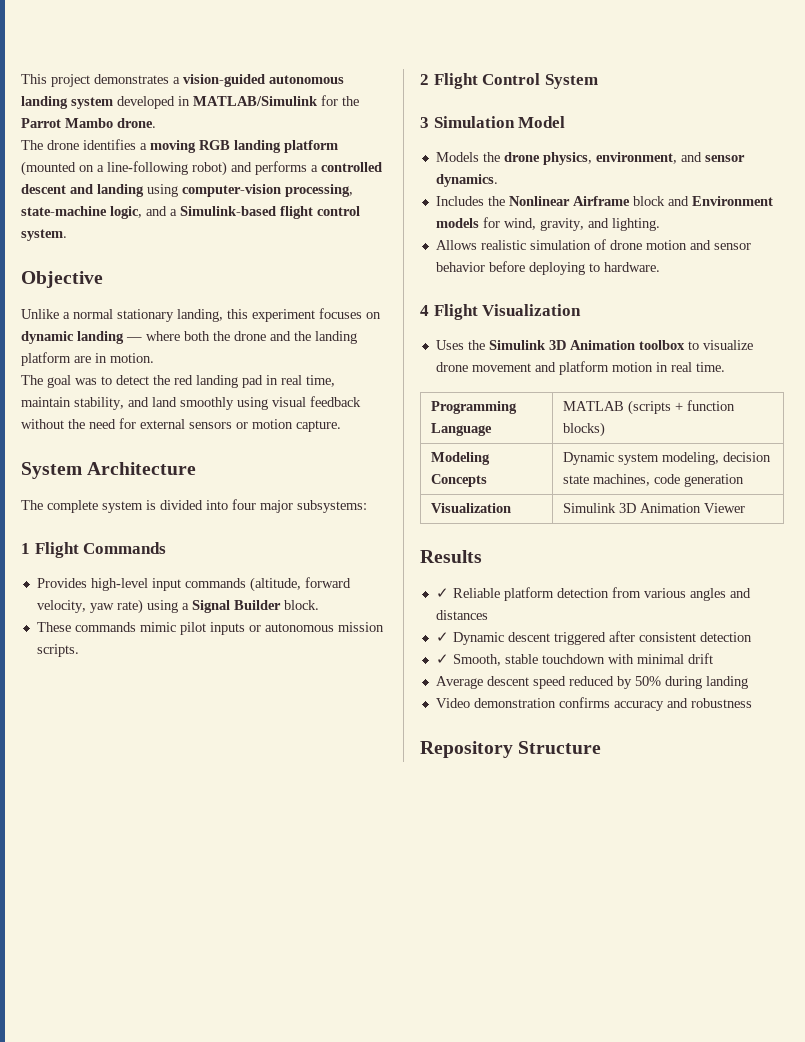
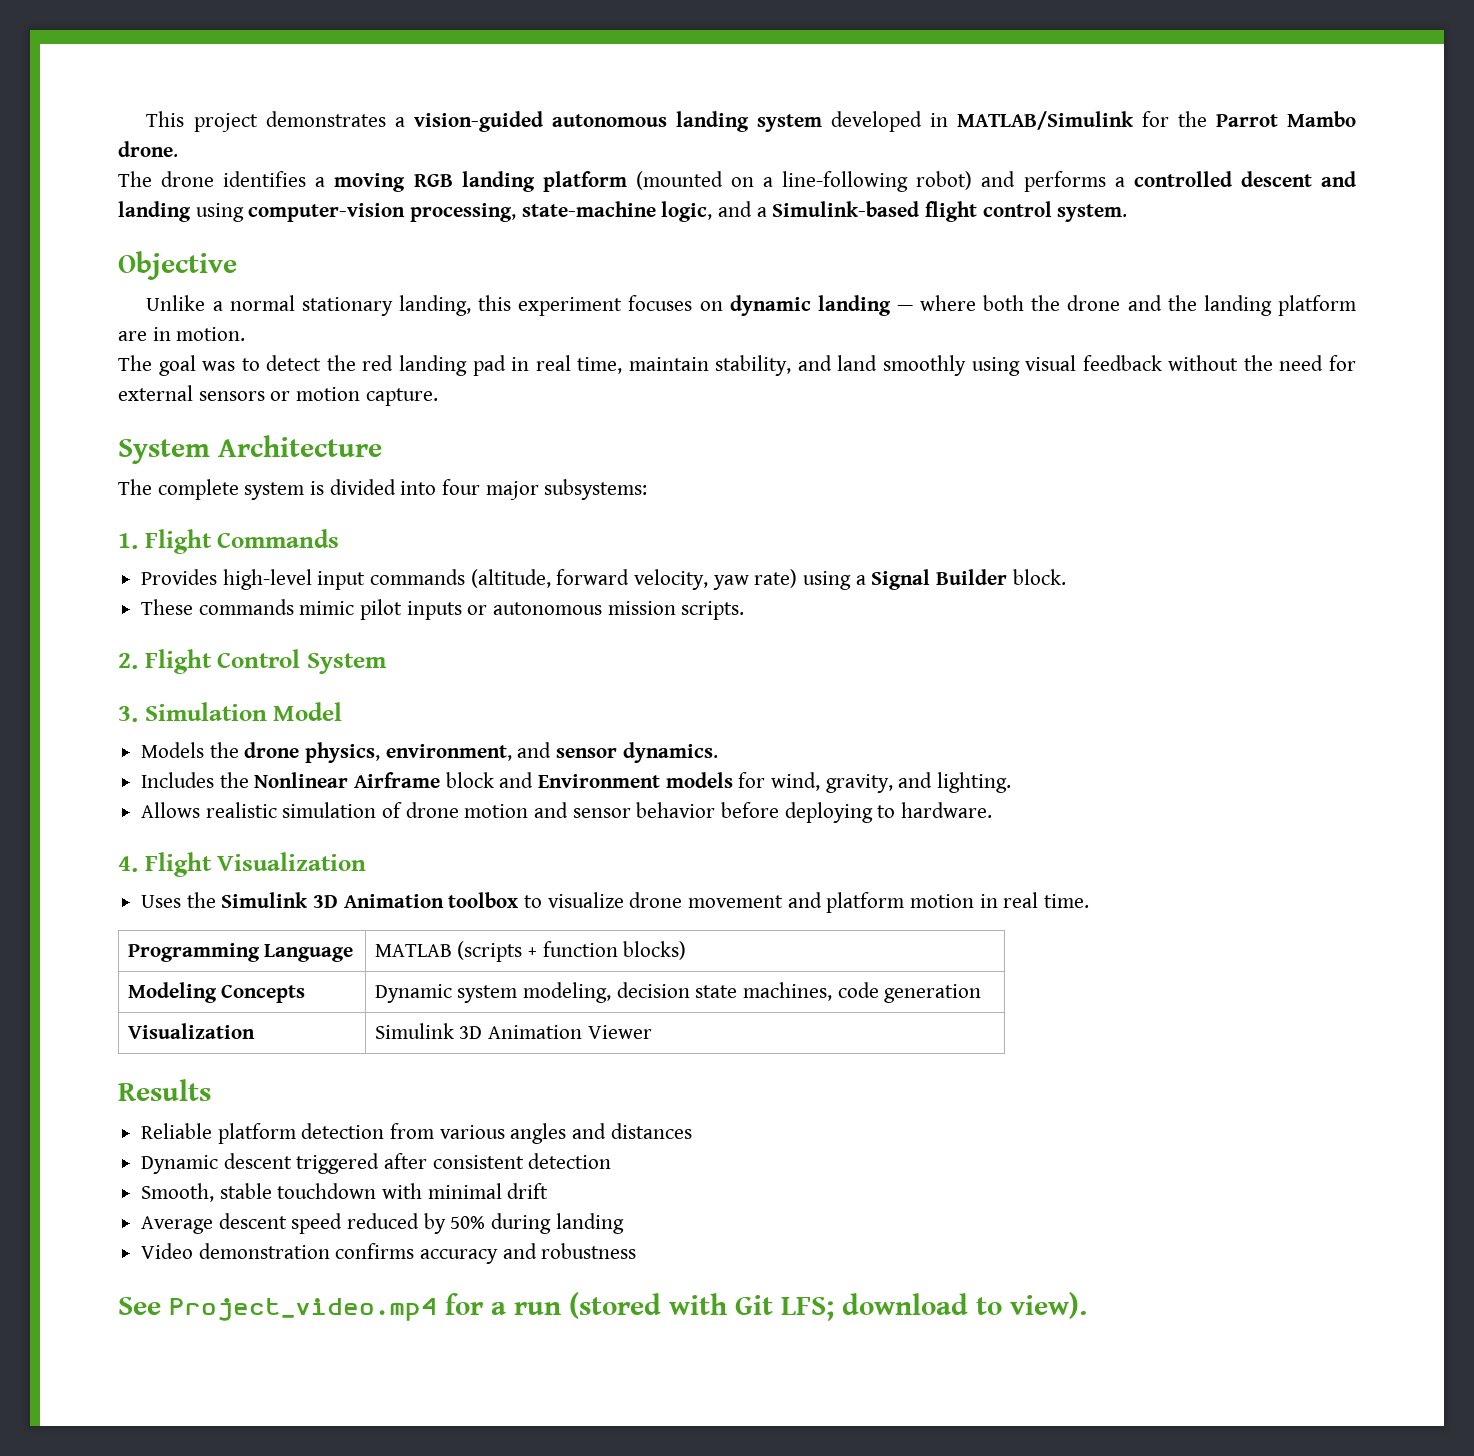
[21,543,30,554] 1 -> [118,533,138,549] 1.
[420,74,429,85] 2 -> [118,653,138,669] 2.
[420,117,429,128] 3 -> [118,706,138,722] 3.
[420,305,429,316] 4 -> [118,856,138,872] 4.
[435,588,449,598] ✓ -> (211, 1090) none
[435,632,449,642] ✓ -> (692, 1131) none
[435,654,449,664] ✓ -> (612, 1161) none
[420,741,602,758] Repository Structure -> [118,1292,1087,1321] See Project_video.mp4 for a run (stored with Git LFS; download to view).

